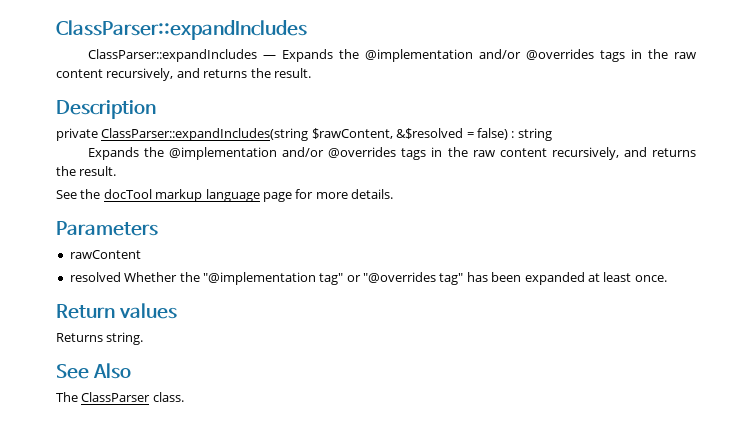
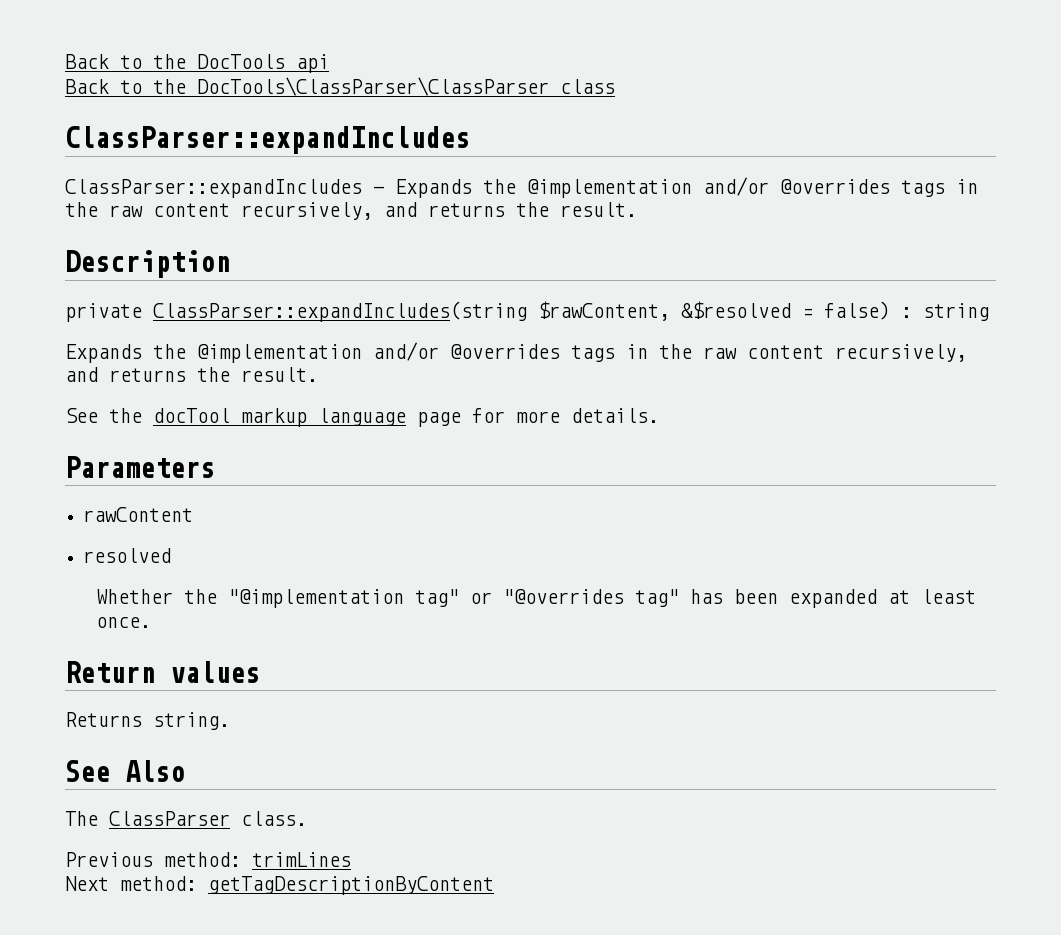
(56, 30) none -> [65,54,329,73] [65,77,615,96] Back to the DocTools api // Back to the DocTools\ClassParser\ClassParser class //
(121, 277) none -> (172, 555) //
(184, 397) none -> [65,852,351,867] [65,876,494,895] // Previous method: trimLines // Next method: getTagDescriptionByContent

